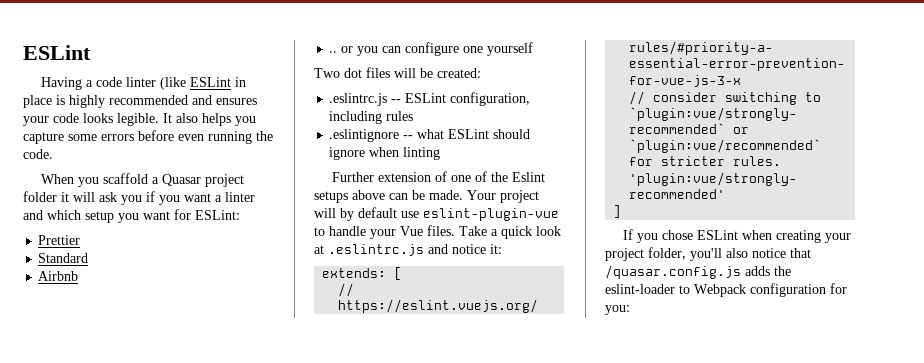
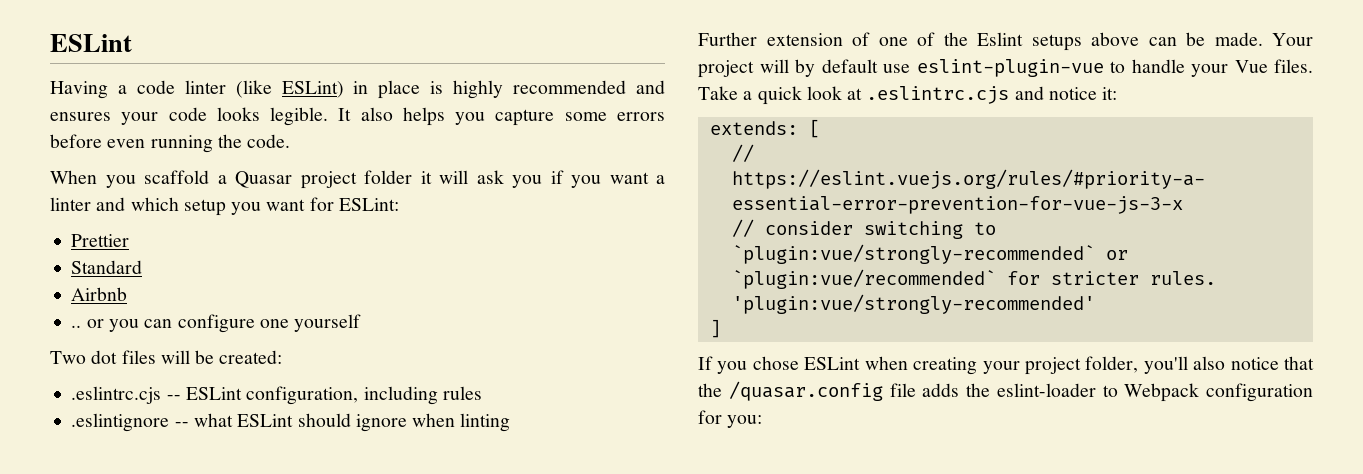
[190,77,232,87] ESLint -> [281,81,344,98] ESLint)
[329,93,388,106] .eslintrc.js -> [71,386,162,404] .eslintrc.cjs
[328,244,424,256] .eslintrc.js -> [866,86,1010,104] .eslintrc.cjs
[605,265,741,279] /quasar.config.js -> [698,381,916,401] the /quasar.config file

